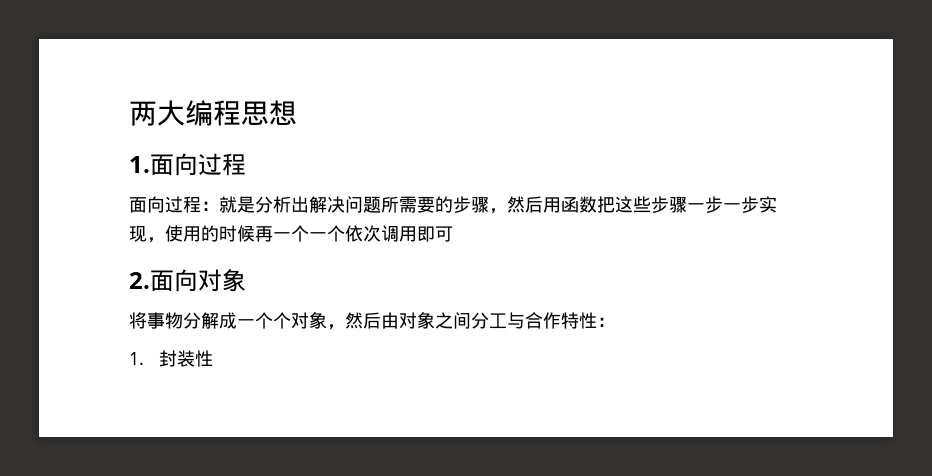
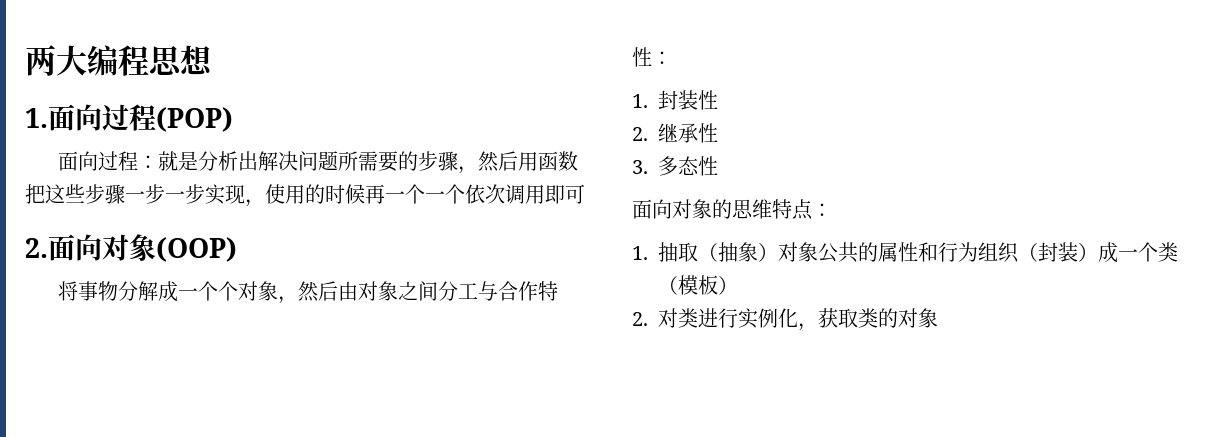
(246, 164) none -> [156,107,233,132] (POP)
(246, 280) none -> [156,237,237,262] (OOP)
(213, 358) none -> [632,123,718,143] [632,156,718,176] [632,199,832,220] [632,242,1178,263] [658,275,738,295] [632,308,938,331] // 2.继承性 // 3.多态性 // 面向对象的思维特点： // 1.抽取（抽象）对象公共的属性和行为组织（封装）成一个类（模板） // 2.对类进行实例化，获取类的对象

